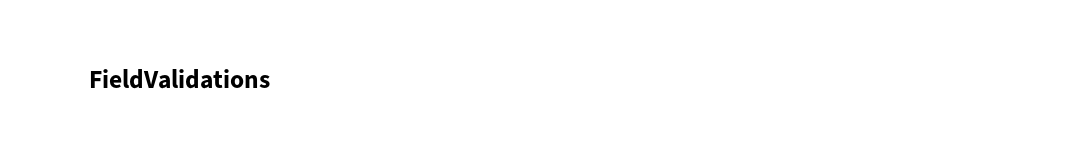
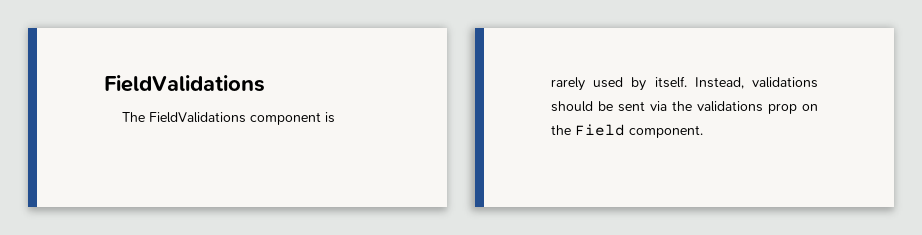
[89,69,270,89] FieldValidations -> [104,75,265,92] [122,112,336,125] [551,76,818,91] [551,101,818,114] [551,124,703,138] FieldValidations // The FieldValidations component is rarely used by itself. Instead, validations should be sent via the validations prop on the Field component.

